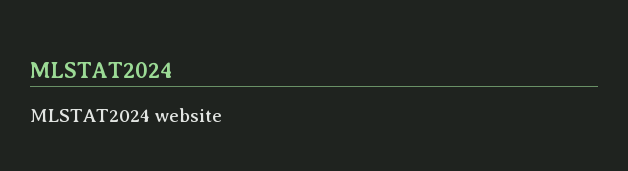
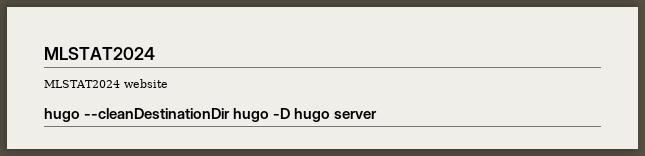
(223, 115) none -> [44,108,378,122] // hugo --cleanDestinationDir hugo -D hugo server

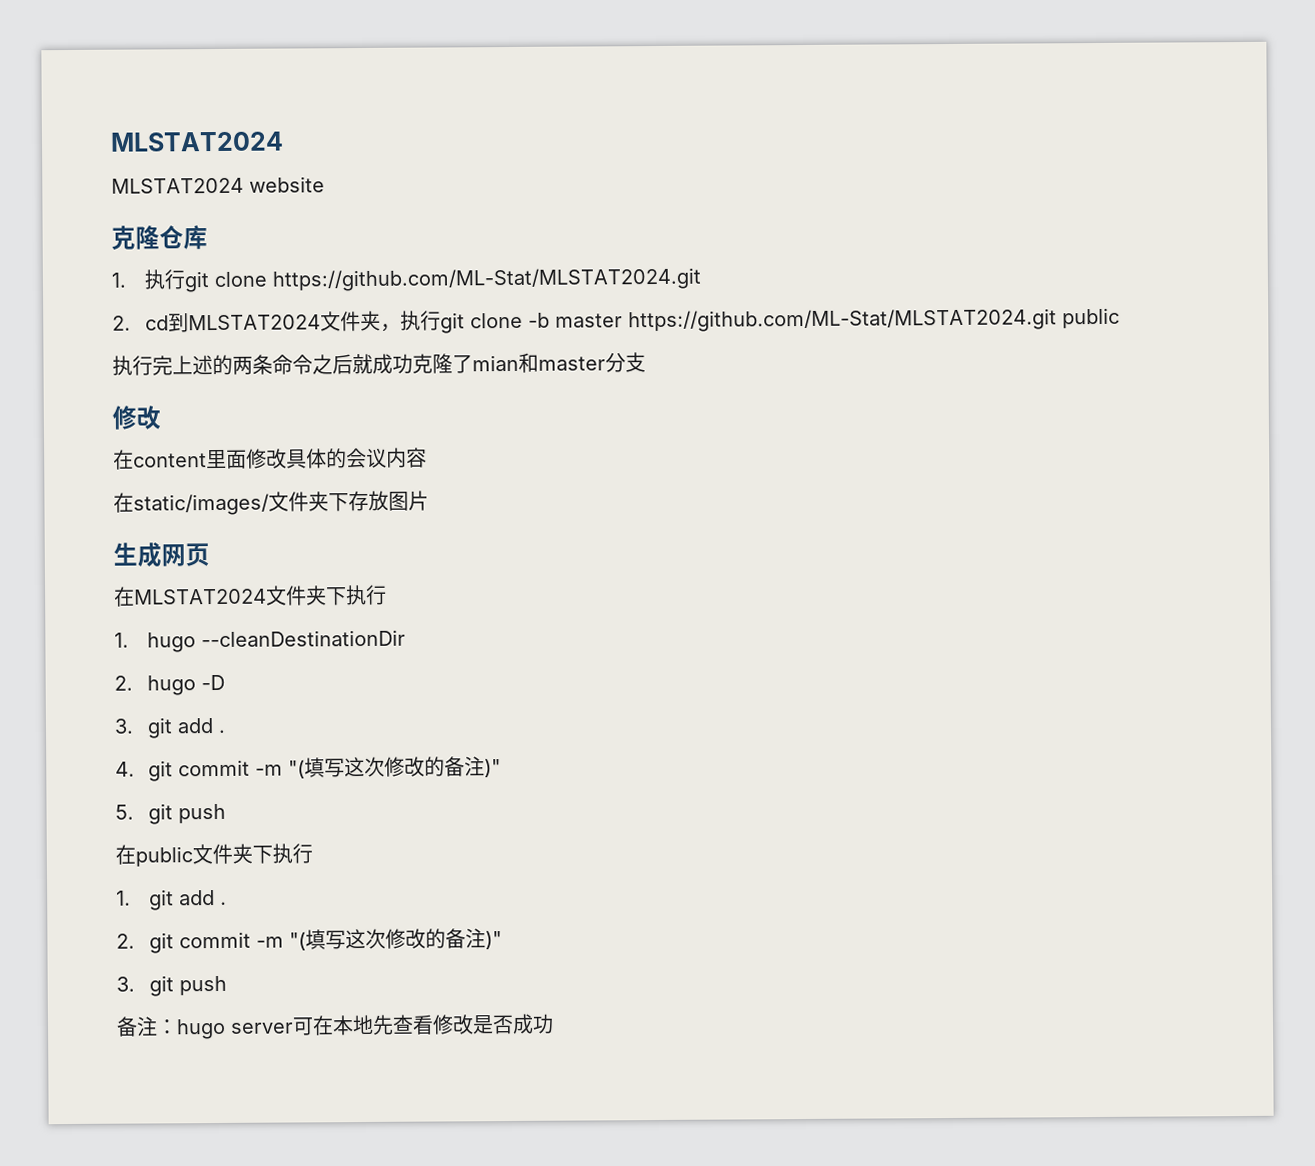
(168, 83) none -> [111,225,208,250] [111,267,702,293] [112,307,1121,334] [112,352,646,376] [112,405,161,430] [113,447,427,470] [113,490,429,516] [113,542,210,568] [114,584,387,607] [114,632,129,648] 克隆仓库 // 1.执行git clone https://github.com/ML-Stat/MLSTAT2024.git // 2. cd到MLSTAT2024文件夹，执行git clone -b master https://github.com/ML-Stat/MLSTAT2024.git public // 执行完上述的两条命令之后就成功克隆了mian和master分支 // 修改 // 在content里面修改具体的会议内容 // 在static/images/文件夹下存放图片 // 生成网页 // 在MLSTAT2024文件夹下执行 // 1.
(231, 113) none -> [114,675,133,691] // 2.
[294,108,378,122] hugo server -> [114,717,227,739] [115,756,502,782] [115,803,227,825] [115,843,313,867] [116,889,228,911] [116,928,503,954] [116,975,228,997] [116,1013,554,1040] // 3. git add . // 4. git commit -m "(填写这次修改的备注)" // 5. git push // 在public文件夹下执行 // 1. git add . // 2. git commit -m "(填写这次修改的备注)" // 3. git push // 备注：hugo server可在本地先查看修改是否成功

